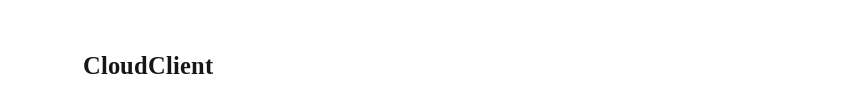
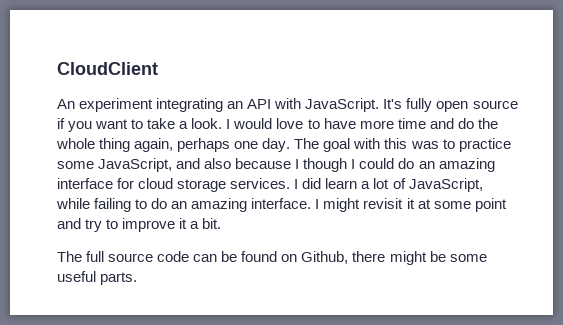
(214, 65) none -> [57,98,518,112] [57,118,498,132] [56,138,511,152] [57,158,495,172] [57,178,483,192] [56,198,507,212] [57,218,222,232] [57,251,487,265] [57,271,138,285] // An experiment integrating an API with JavaScript. It's fully open source if you want to take a look. I would love to have more time and do the whole thing again, perhaps one day. The goal with this was to practice some JavaScript, and also because I though I could do an amazing interface for cloud storage services. I did learn a lot of JavaScript, while failing to do an amazing interface. I might revisit it at some point and try to improve it a bit. // The full source code can be found on Github, there might be some useful parts.

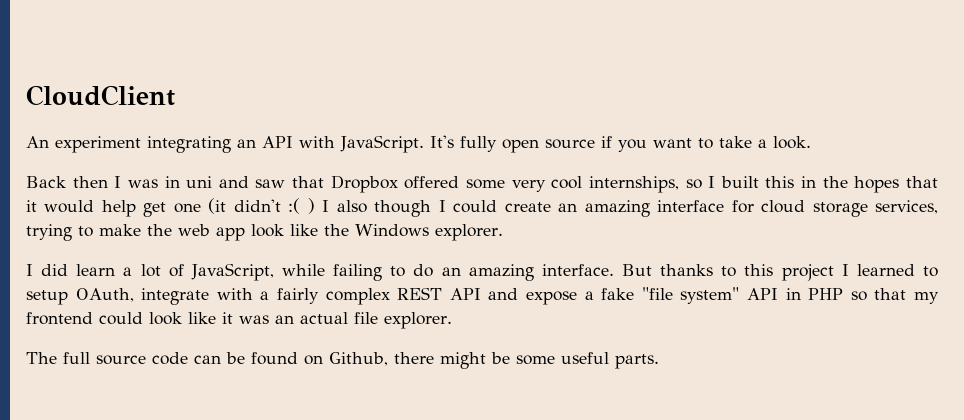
[226,118,498,129] [56,138,511,152] [57,158,300,172] I would love to have more time and do the whole thing again, perhaps one day. The goal with this was to practice some JavaScript, and also because I -> [26,175,938,193] [26,198,367,217] // Back then I was in uni and saw that Dropbox offered some very cool internships, so I built this in the hopes that it would help get one (it didn't :( ) I also
[398,158,415,169] do -> [504,202,551,212] create
[230,178,291,189] services. -> [875,200,939,214] [26,224,503,241] services, trying to make the web app look like the Windows explorer. //
[315,198,507,212] [57,218,222,232] I might revisit it at some point and try to improve it a bit. -> [622,264,938,281] [26,287,940,305] [26,312,452,329] But thanks to this project I learned to setup OAuth, integrate with a fairly complex REST API and expose a fake "file system" API in PHP so that my frontend could look like it was an actual file explorer.

